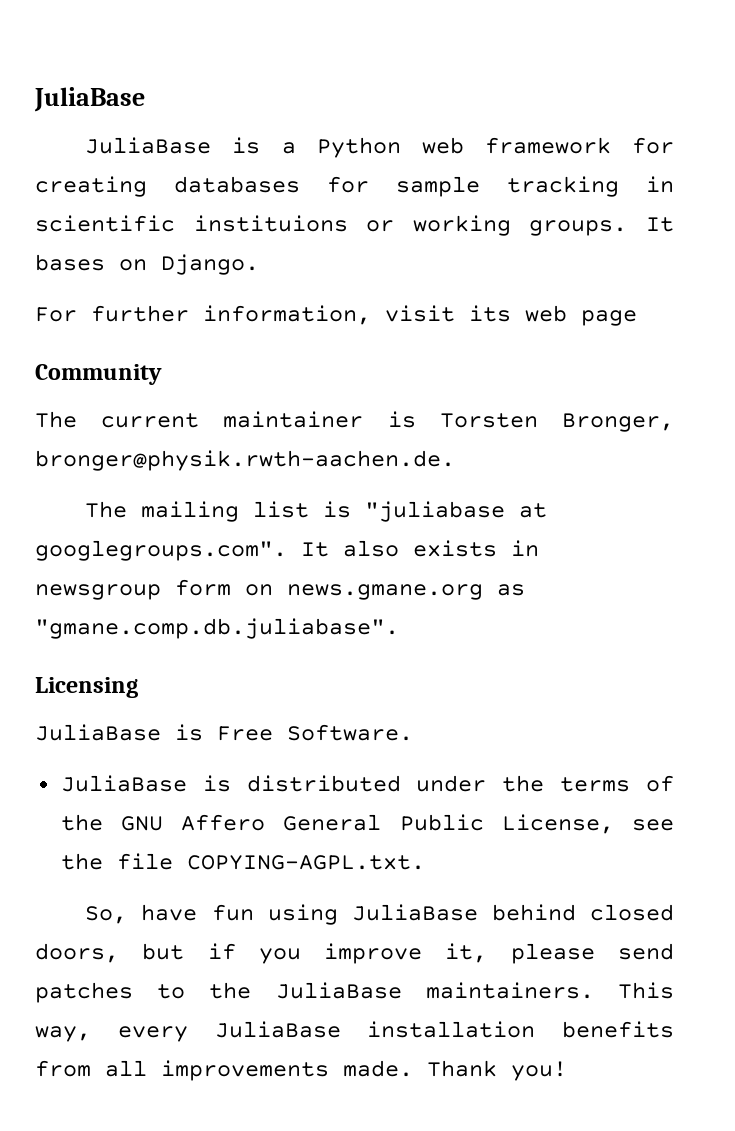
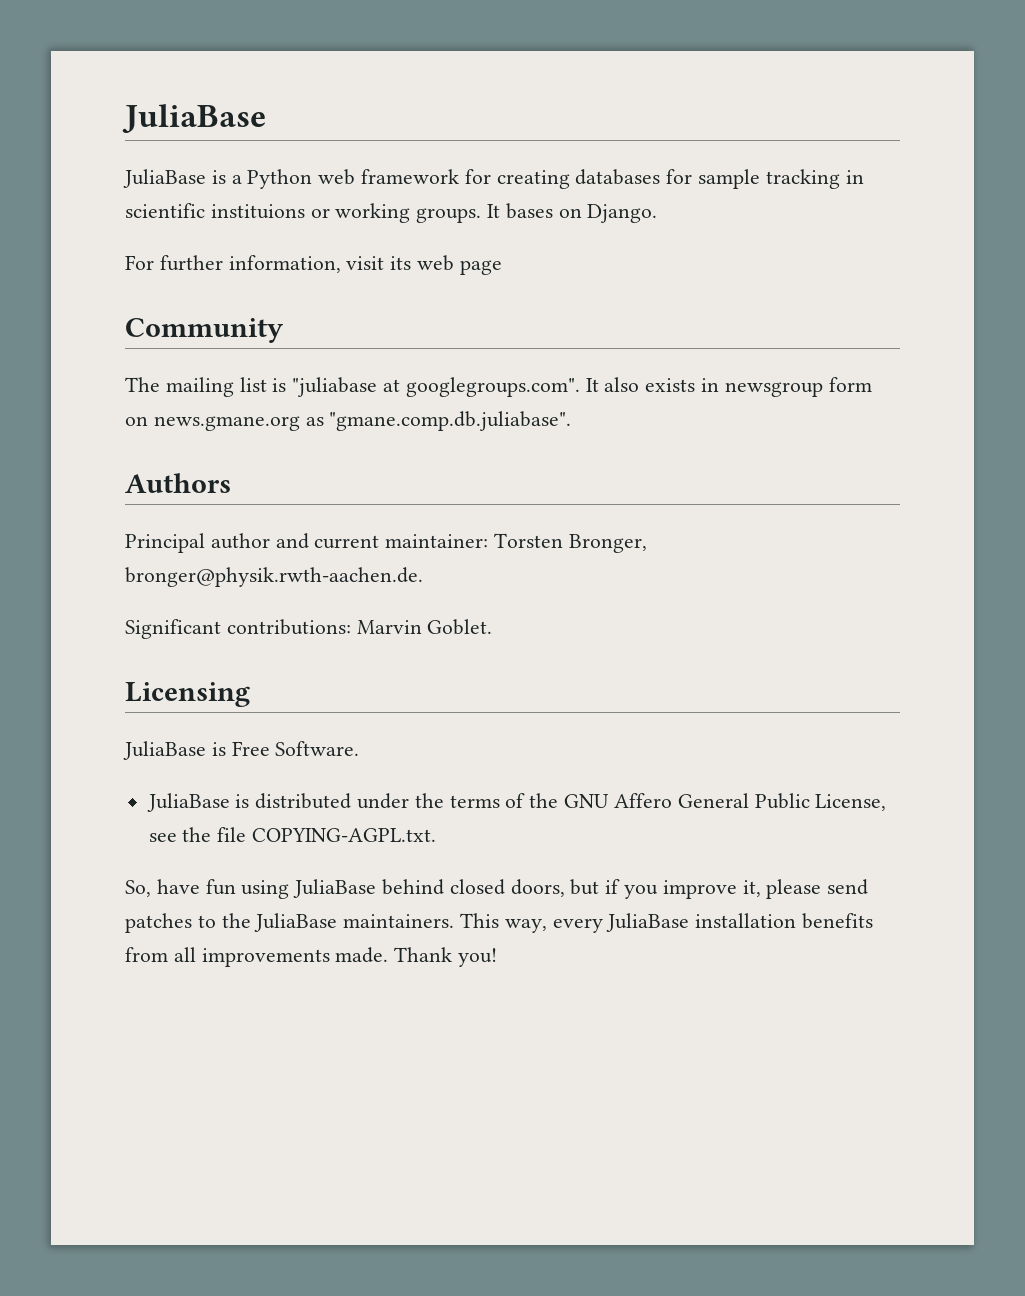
[35,411,674,432] [35,450,455,471] // The current maintainer is Torsten Bronger, bronger@physik.rwth-aachen.de. -> (284, 330) none
(399, 628) none -> [125,473,231,493] [125,533,647,553] [125,567,423,587] [125,619,493,639] // Authors // Principal author and current maintainer: Torsten Bronger, bronger@physik.rwth-aachen.de. // Significant contributions: Marvin Goblet.

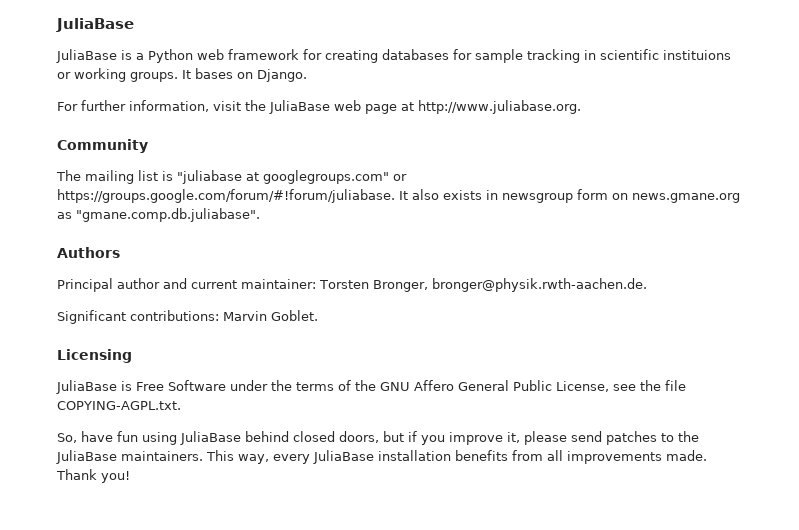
[390,256,412,270] its -> [245,100,330,114] the JuliaBase
(502, 267) none -> [401,100,581,114] at http://www.juliabase.org.
[405,377,580,397] googlegroups.com". -> [263,170,407,184] [57,189,395,203] googlegroups.com" or https://groups.google.com/forum/#!forum/juliabase.
[275,741,360,756] [146,793,352,812] Software. // JuliaBase is distributed -> [168,380,226,391] Software

